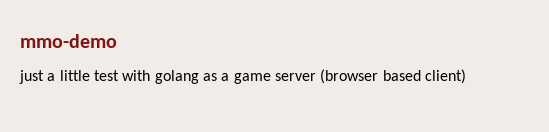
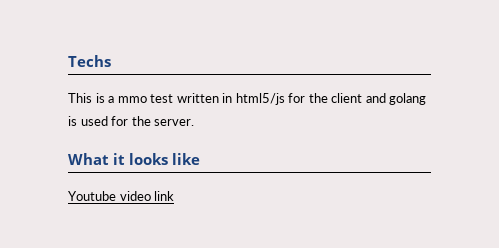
[20,34,117,48] [19,69,466,84] mmo-demo // just a little test with golang as a game server (browser based client) -> [68,55,111,67] [68,93,427,105] [68,116,195,126] [68,153,200,165] [68,191,175,201] Techs // This is a mmo test written in html5/js for the client and golang is used for the server. // What it looks like // Youtube video link

